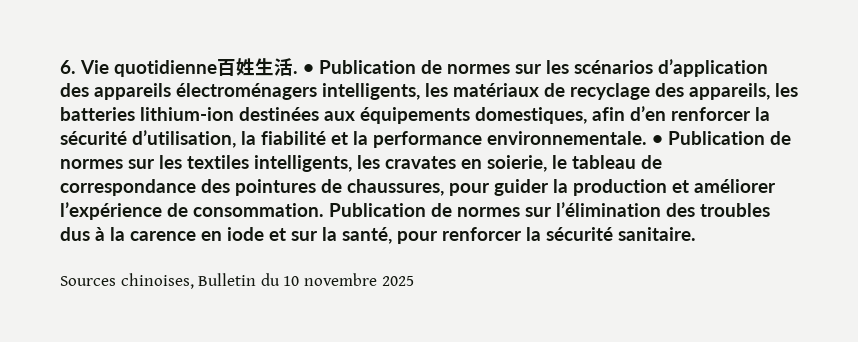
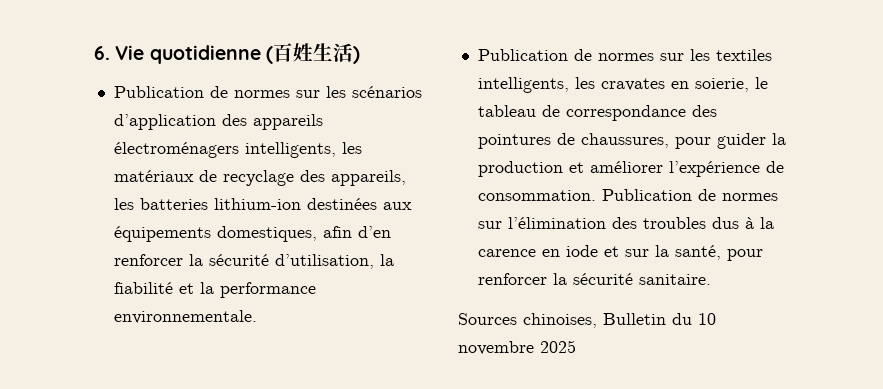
(217, 68) none -> [265,46,273,64] (
[293,64,314,74] . • -> [352,46,360,64] ) //
[652,135,663,145] • -> (257, 317) //

